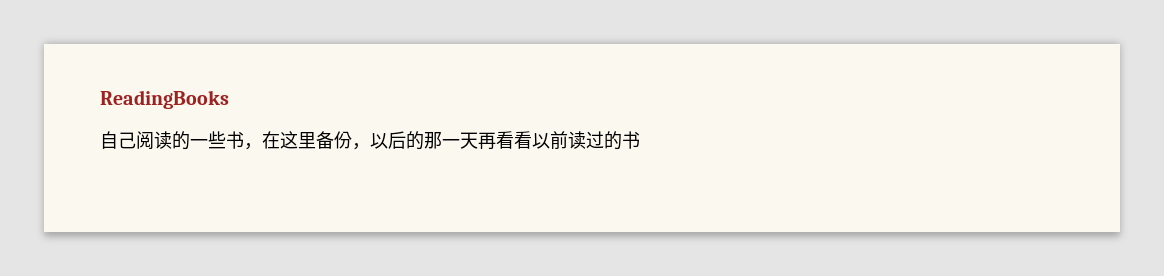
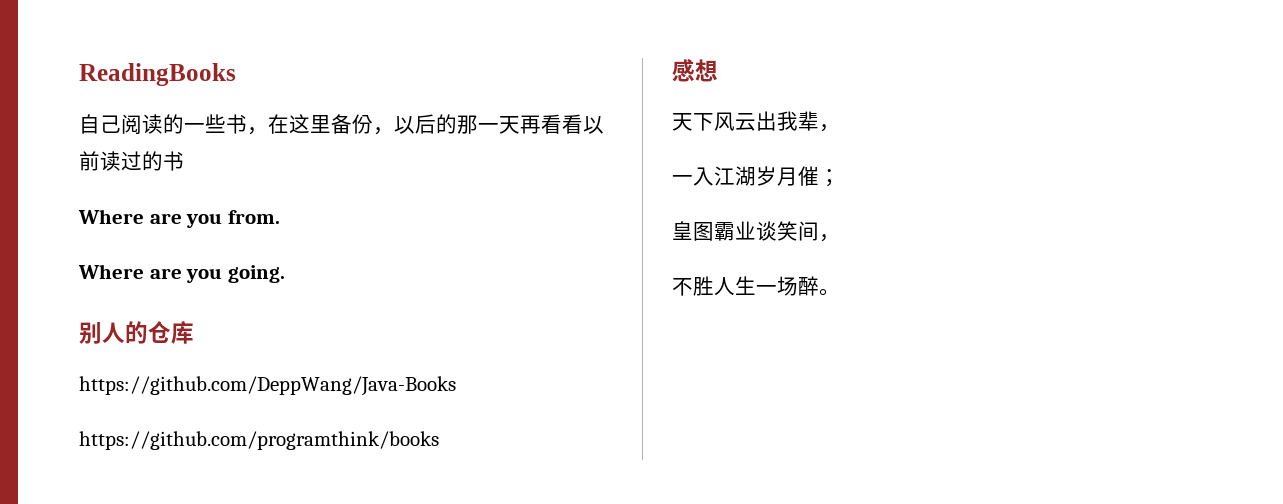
(640, 140) none -> [78,209,280,228] [78,264,285,283] [79,321,194,344] [79,376,456,396] [79,431,439,450] [672,59,718,82] [672,111,840,132] [672,166,840,187] [672,221,840,242] [672,276,840,296] // Where are you from. // Where are you going. // 别人的仓库 // https://github.com/DeppWang/Java-Books // https://github.com/programthink/books // 感想 // 天下风云出我辈， // 一入江湖岁月催； // 皇图霸业谈笑间， // 不胜人生一场醉。

